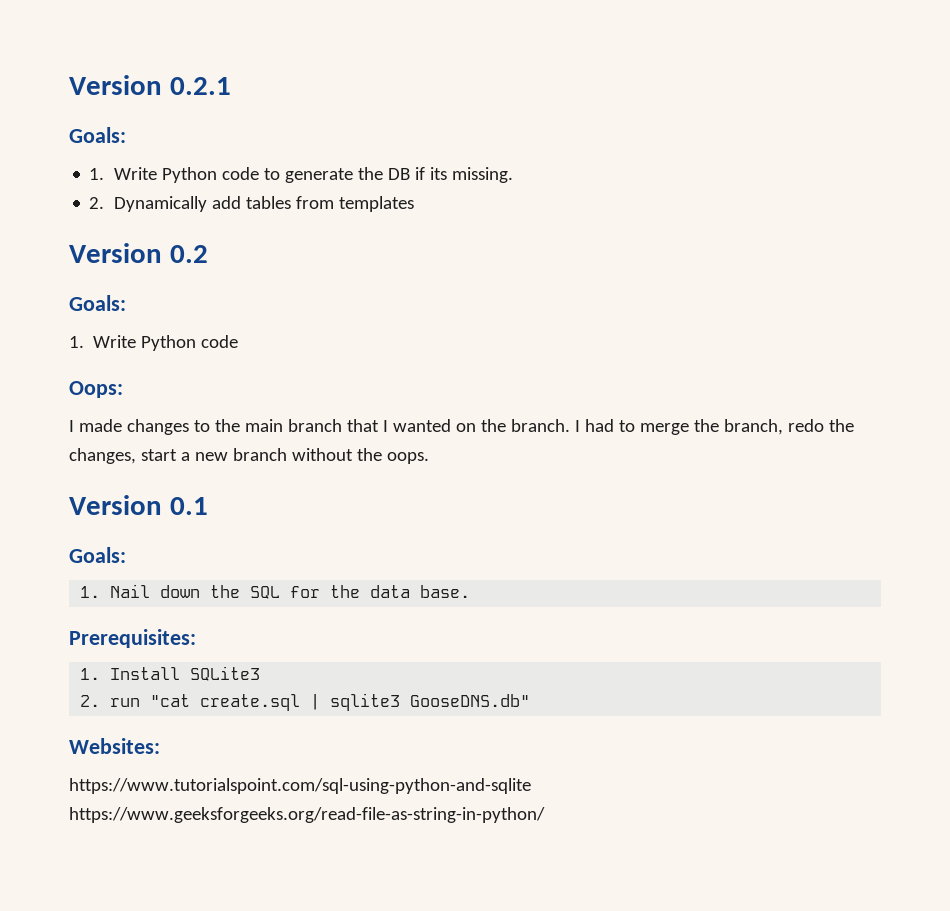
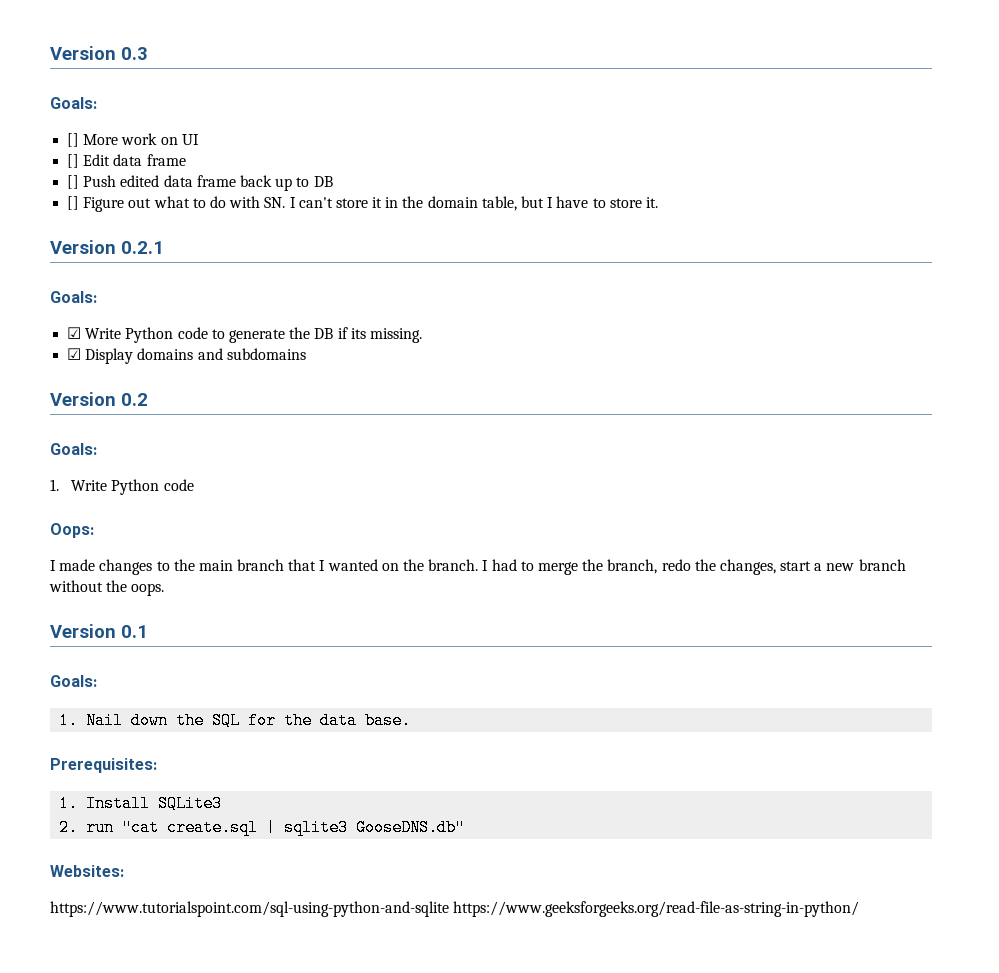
[69,75,162,95] Version -> [50,46,148,60] [50,97,97,109] [67,133,199,147] [67,154,186,168] [67,175,333,191] [67,196,658,212] [50,240,116,254] Version 0.3 // Goals: // [] More work on UI // [] Edit data frame // [] Push edited data frame back up to DB // [] Figure out what to do with SN. I can't store it in the domain table, but I have to store it. // Version
[89,168,105,180] 1. -> [67,327,82,339] ☑
[89,196,414,212] 2. Dynamically add tables from templates -> [67,348,306,364] ☑ Display domains and subdomains

